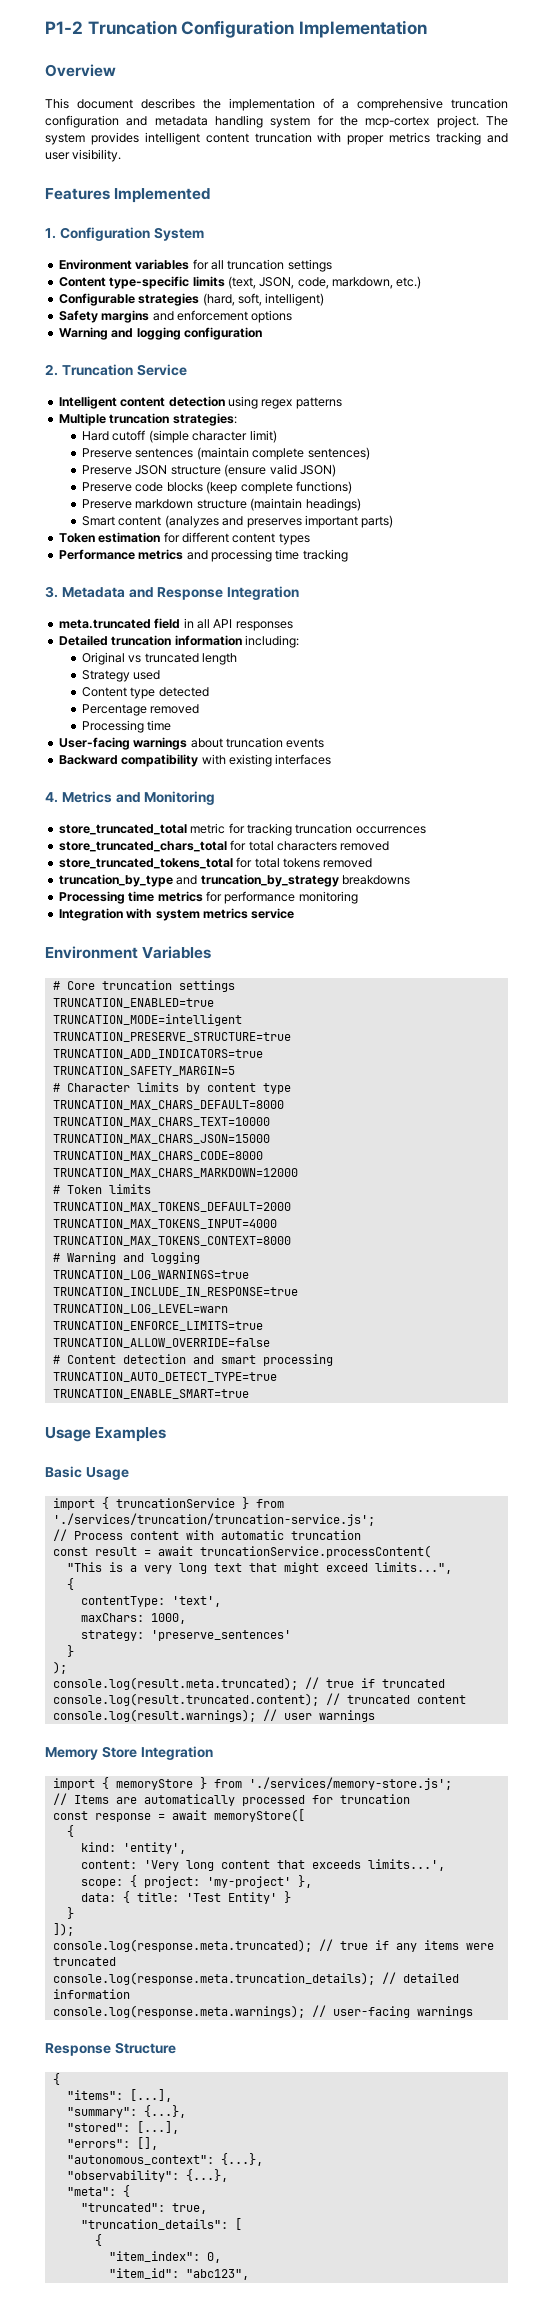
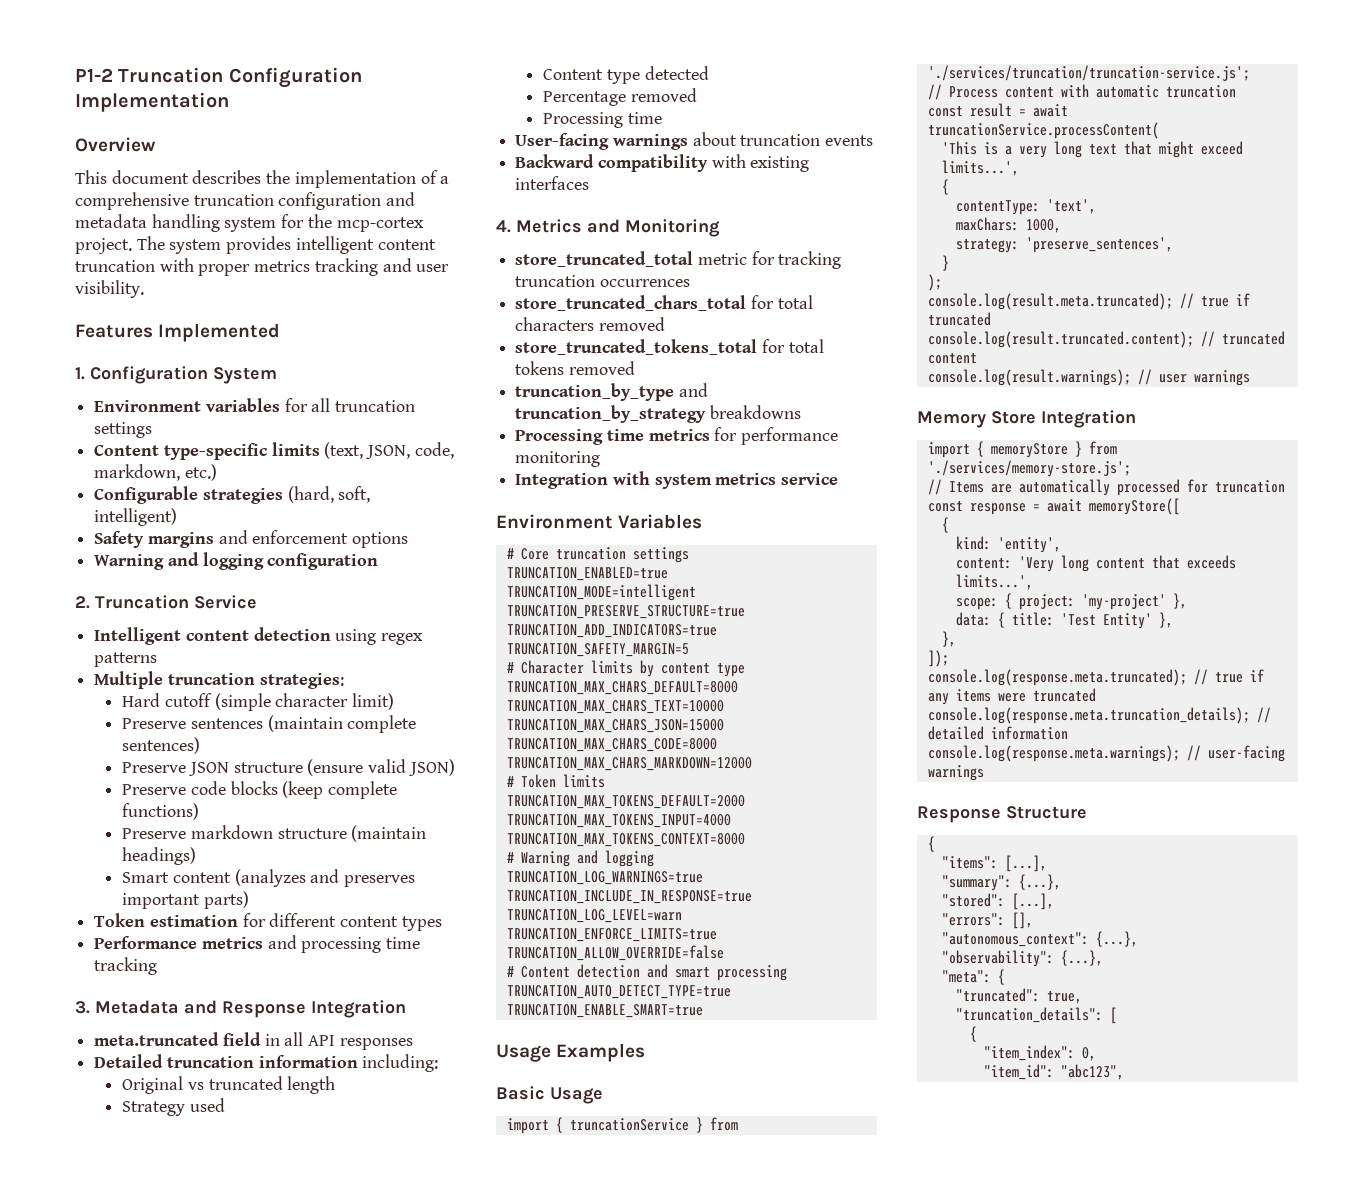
[66,1562,102,1572] "This -> [941,141,977,155] 'This
[374,1562,452,1574] limits...", -> [941,160,1019,176] limits...',
[150,1630,291,1641] 'preserve_sentences' -> [1025,237,1173,253] 'preserve_sentences',
[283,1891,291,1903] [66,1907,74,1919] } // } -> [1158,612,1173,628] [941,631,956,647] }, // },

